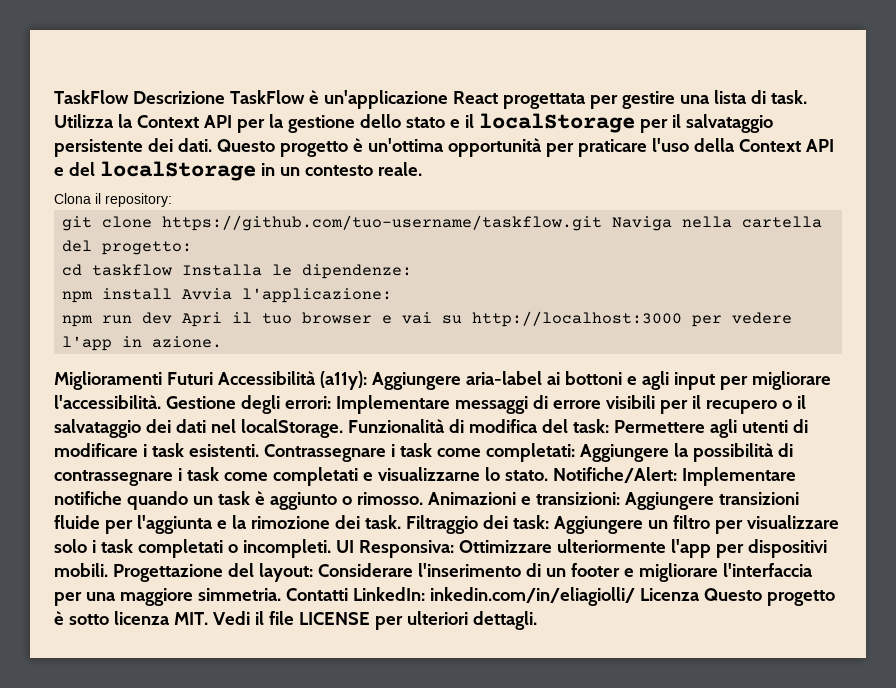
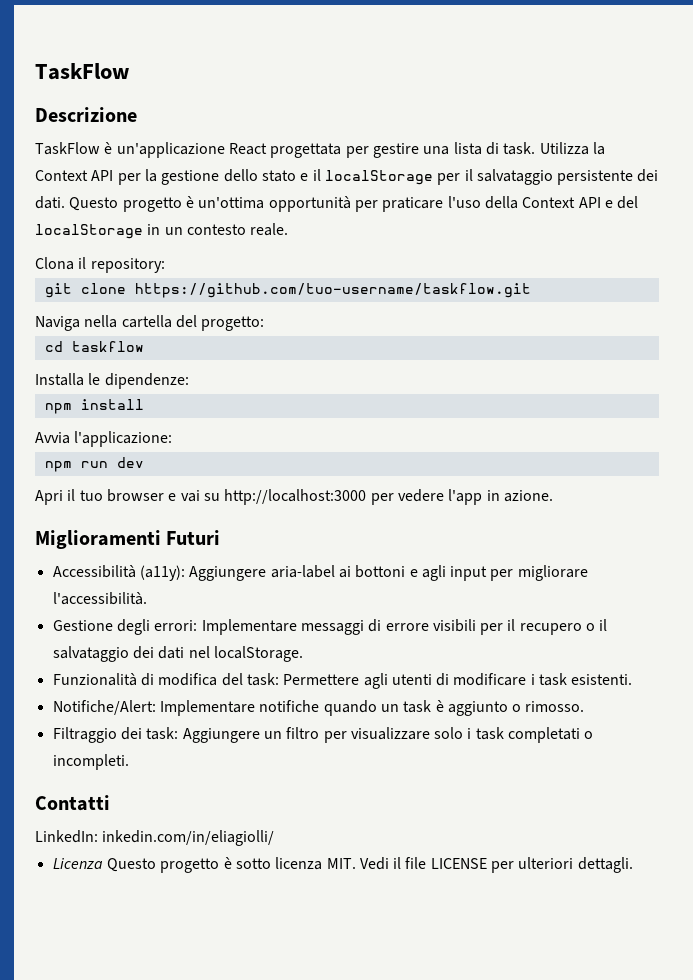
[54,90,129,104] TaskFlow -> [35,63,129,80] TaskFlow //
(225, 97) none -> (137, 114) //
(603, 223) none -> (531, 290) //
(173, 270) none -> (144, 346) //
(173, 294) none -> (144, 404) //
(173, 318) none -> (144, 462) //
(213, 378) none -> (221, 537) //
(161, 402) none -> (147, 598) //
(343, 428) none -> (303, 654) //
[263,443,793,462] [54,467,548,486] Contrassegnare i task come completati: Aggiungere la possibilità di contrassegnare i task come completati e visualizzarne lo stato. -> (633, 679) //
[427,492,799,510] [54,515,401,534] Animazioni e transizioni: Aggiungere transizioni fluide per l'aggiunta e la rimozione dei task. -> (585, 706) //
[335,539,827,558] [54,563,812,582] [54,588,281,606] UI Responsiva: Ottimizzare ulteriormente l'app per dispositivi mobili. Progettazione del layout: Considerare l'inserimento di un footer e migliorare l'interfaccia per una maggiore simmetria. -> (129, 762) //
(348, 594) none -> (110, 803) //
(635, 596) none -> (275, 838) //

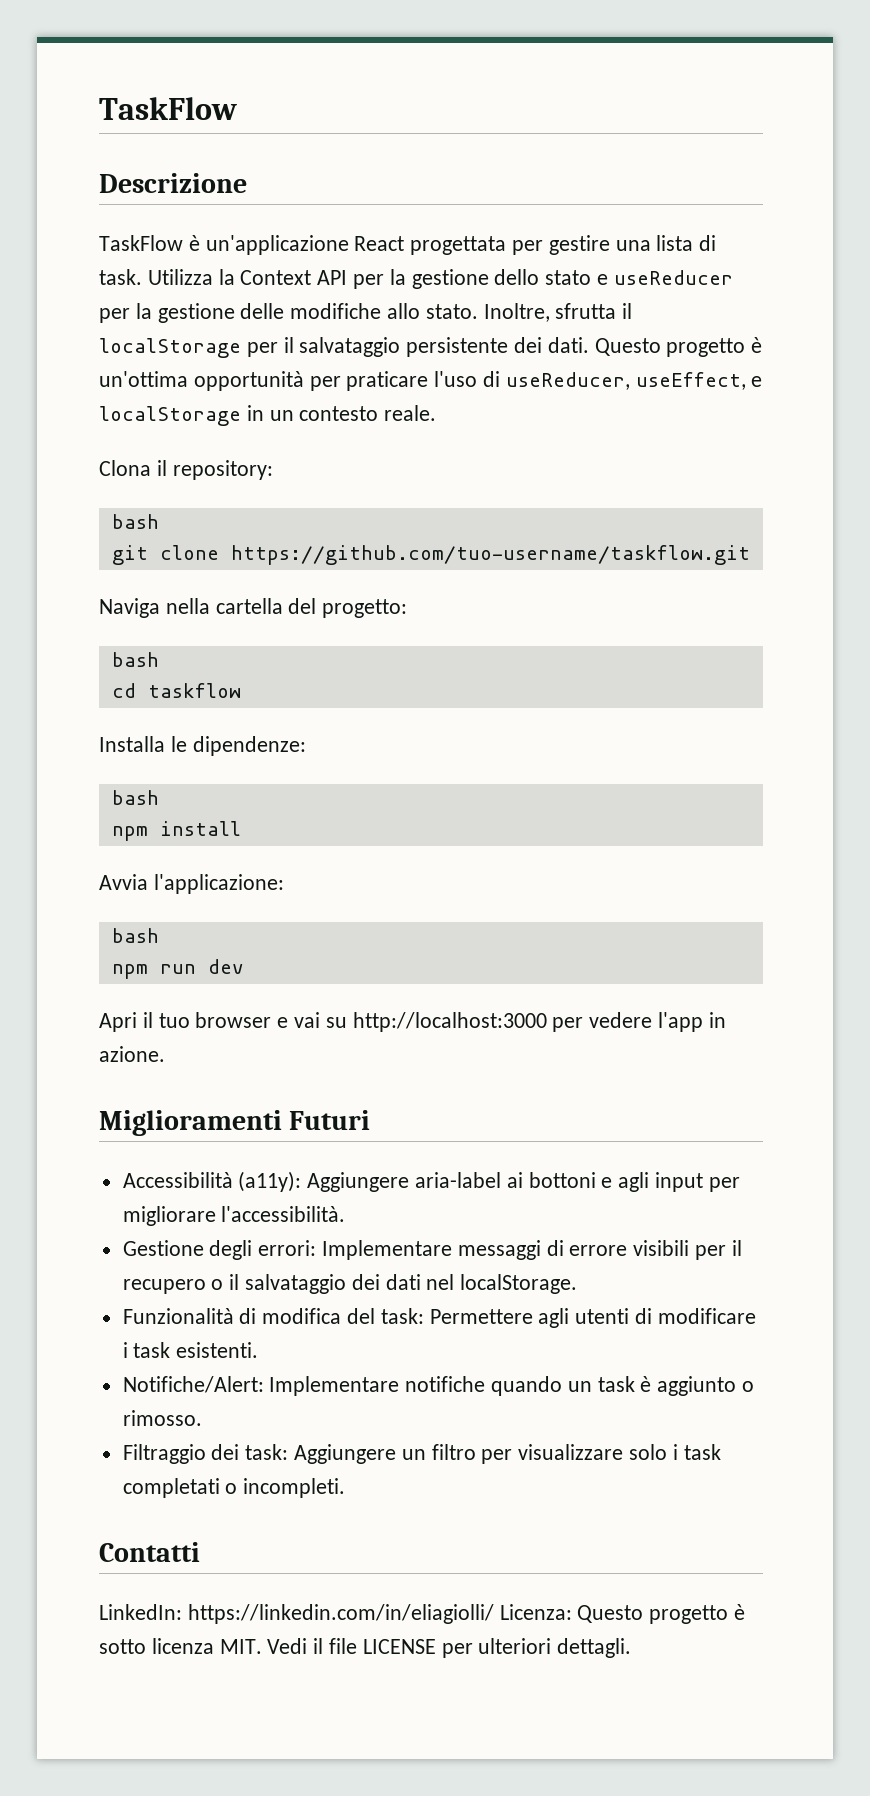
(309, 177) none -> [613,270,733,285] [99,303,617,323] useReducer per la gestione delle modifiche allo stato. Inoltre, sfrutta
[484,196,639,209] della Context API e del -> [483,371,763,390] di useReducer, useEffect, e
(165, 265) none -> [111,514,159,529] // bash
(265, 323) none -> [111,652,159,667] // bash
(189, 381) none -> [111,790,159,805] // bash
(173, 439) none -> [111,928,159,943] // bash
[102,830,275,846] [52,858,103,869] inkedin.com/in/eliagiolli/ // Licenza -> [187,1604,572,1624] https://linkedin.com/in/eliagiolli/ Licenza:

